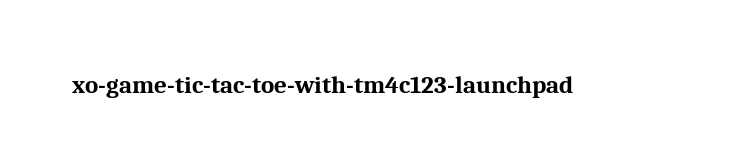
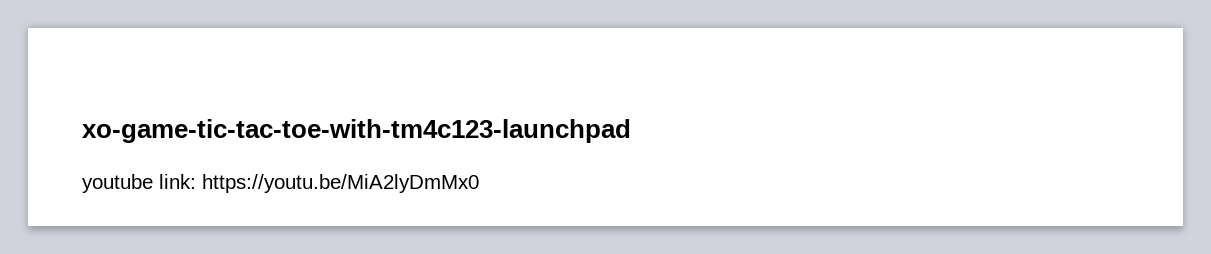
(573, 87) none -> [82,174,479,193] // youtube link: https://youtu.be/MiA2lyDmMx0

